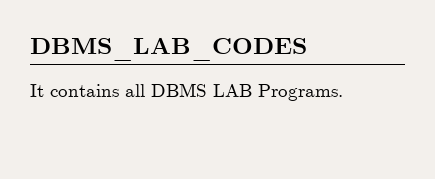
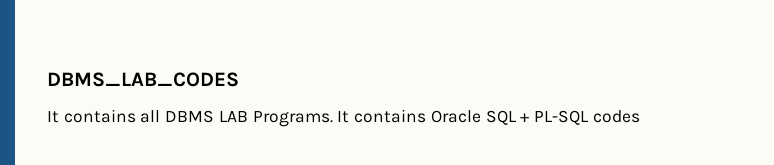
(343, 92) none -> [337,109,640,125] It contains Oracle SQL + PL-SQL codes

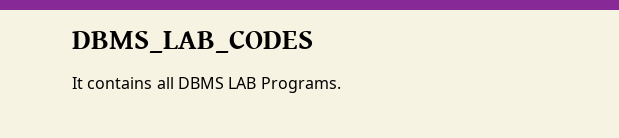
[337,109,640,125] It contains Oracle SQL + PL-SQL codes -> (341, 85) none

